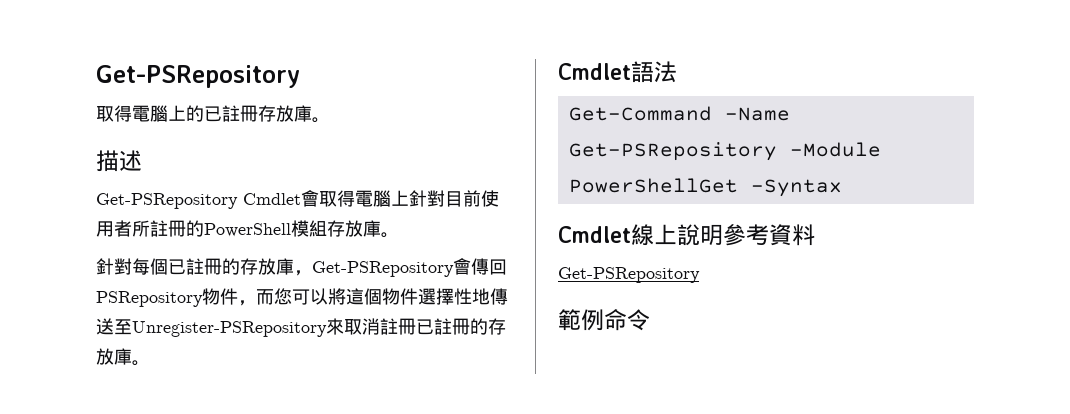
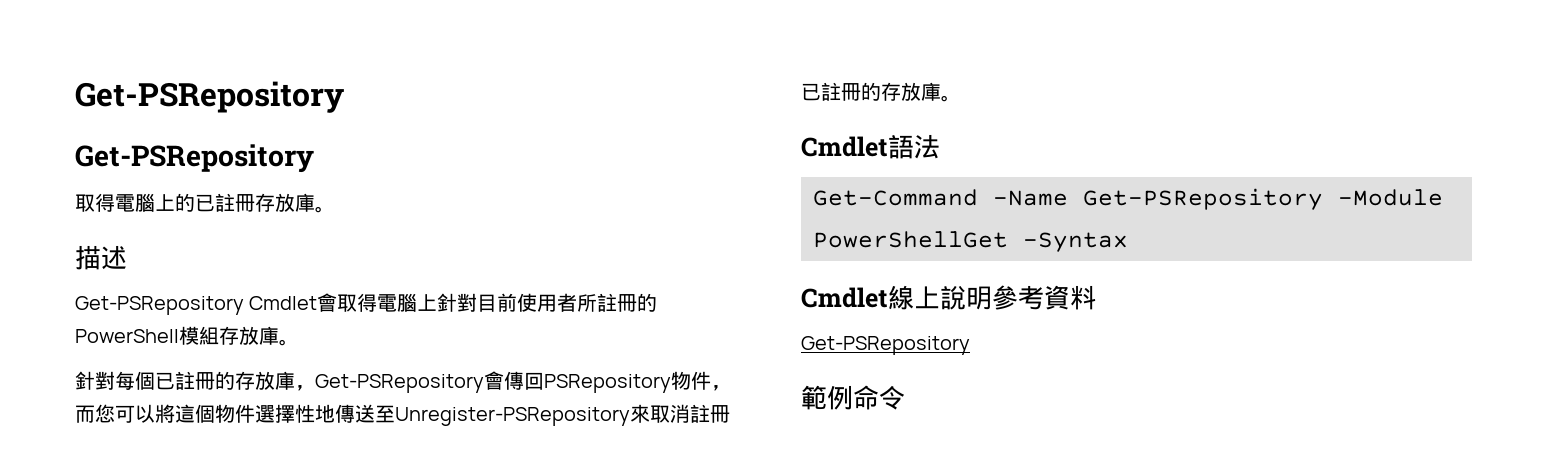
[96,65,300,88] Get-PSRepository -> [75,81,344,113] [75,144,314,173] Get-PSRepository // Get-PSRepository

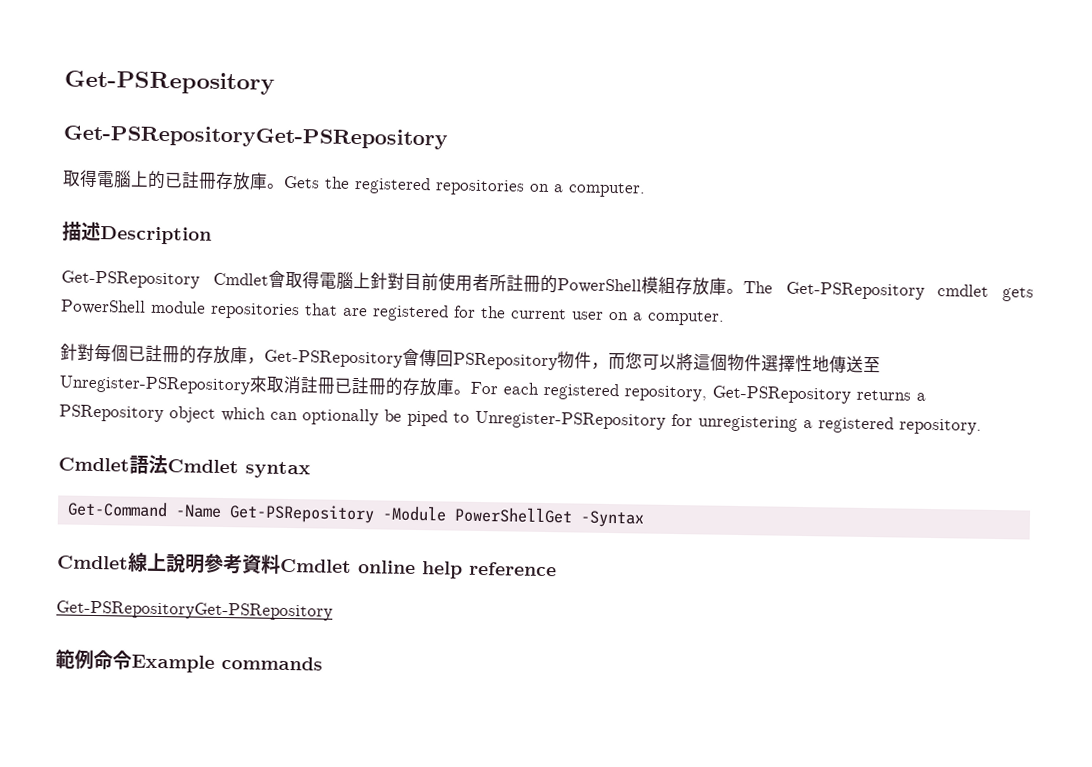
[75,81,344,113] [75,144,314,173] Get-PSRepository // Get-PSRepository -> [64,70,275,95] [63,124,448,150] Get-PSRepository // Get-PSRepositoryGet-PSRepository
(335, 209) none -> [284,175,646,198] Gets the registered repositories on a computer.
(127, 257) none -> [100,226,212,245] Description
(299, 342) none -> [742,281,1034,302] [61,299,725,326] The Get-PSRepository cmdlet gets PowerShell module repositories that are registered for the current user on a computer.
(961, 98) none -> [470,381,926,404] [59,404,982,435] For each registered repository, Get-PSRepository returns a PSRepository object which can optionally be piped to Unregister-PSRepository for unregistering a registered repository.
(940, 146) none -> [167,459,311,479] Cmdlet syntax
[801,336,970,355] // Get-PSRepository -> [280,558,557,579] [56,600,333,621] Cmdlet online help reference // Get-PSRepositoryGet-PSRepository
(905, 397) none -> [131,654,323,673] Example commands

